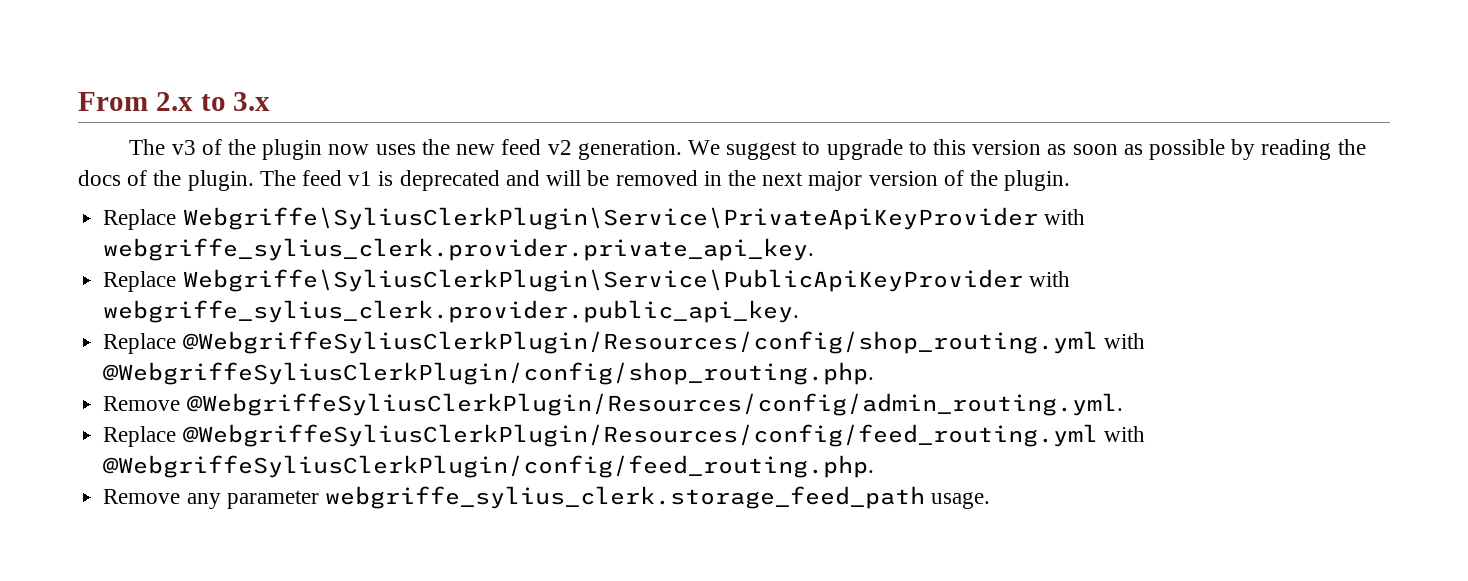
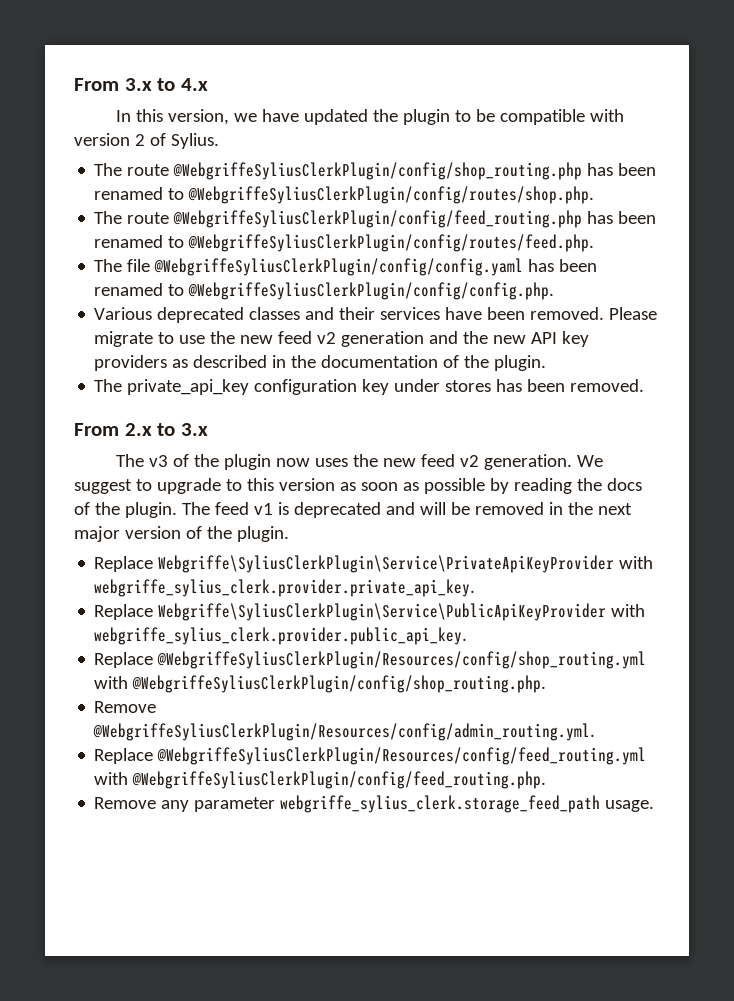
[78,92,148,111] From -> [74,78,208,91] [115,109,624,125] [74,133,219,149] [94,162,657,180] [94,186,595,204] [94,210,657,228] [94,234,595,252] [94,258,598,276] [94,282,555,300] [94,307,658,323] [94,331,590,347] [94,355,547,371] [94,379,645,395] [74,423,119,436] From 3.x to 4.x // In this version, we have updated the plugin to be compatible with version 2 of Sylius. // The route @WebgriffeSyliusClerkPlugin/config/shop_routing.php has been renamed to @WebgriffeSyliusClerkPlugin/config/routes/shop.php. // The route @WebgriffeSyliusClerkPlugin/config/feed_routing.php has been renamed to @WebgriffeSyliusClerkPlugin/config/routes/feed.php. // The file @WebgriffeSyliusClerkPlugin/config/config.yaml has been renamed to @WebgriffeSyliusClerkPlugin/config/config.php. // Various deprecated classes and their services have been removed. Please migrate to use the new feed v2 generation and the new API key providers as described in the documentation of the plugin. // The private_api_key configuration key under stores has been removed. // From

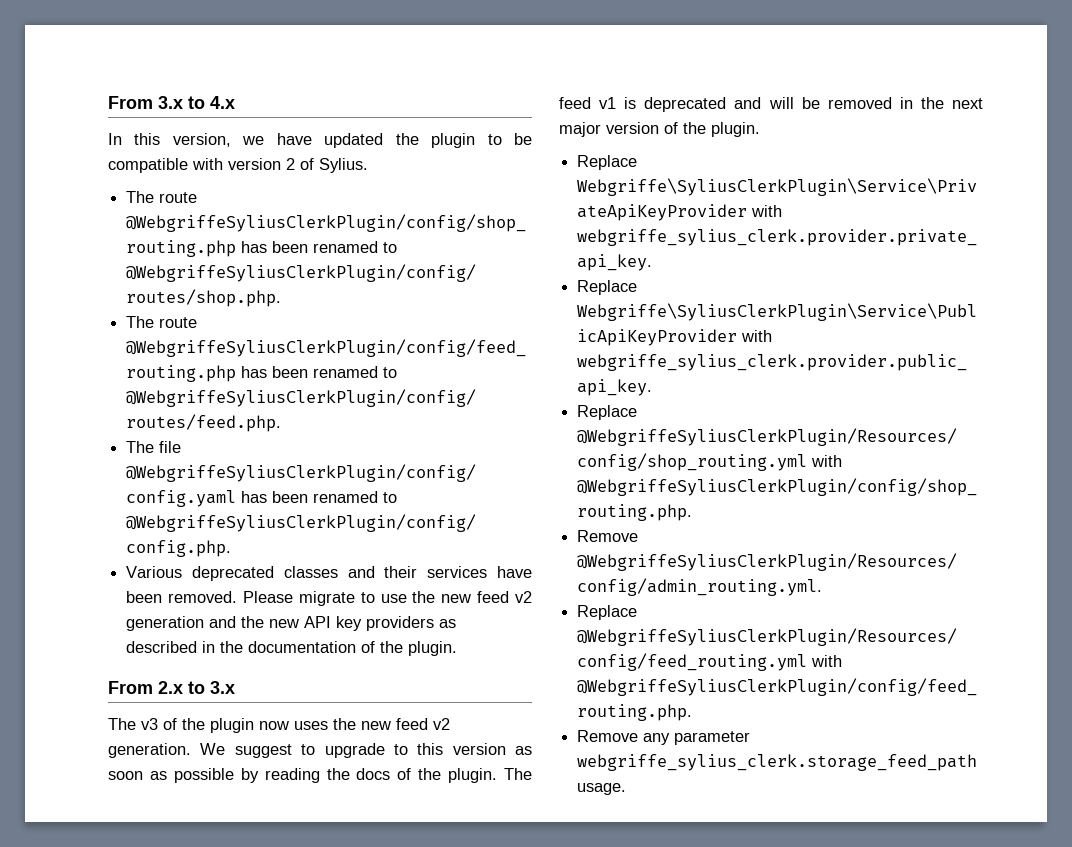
[94,379,645,395] // The private_api_key configuration key under stores has been removed. -> (458, 648) none

